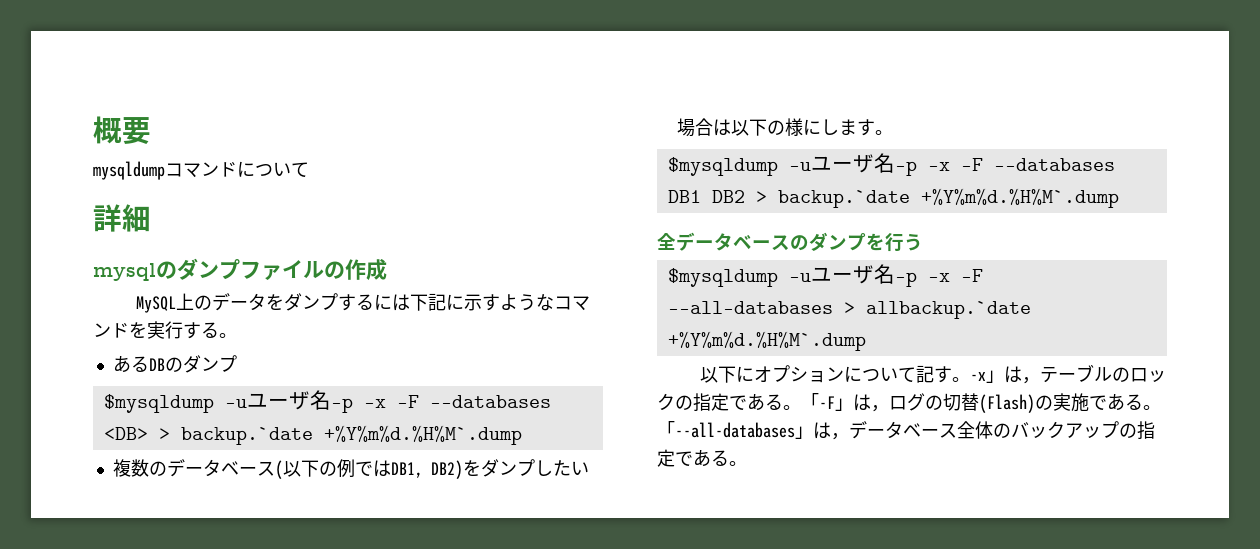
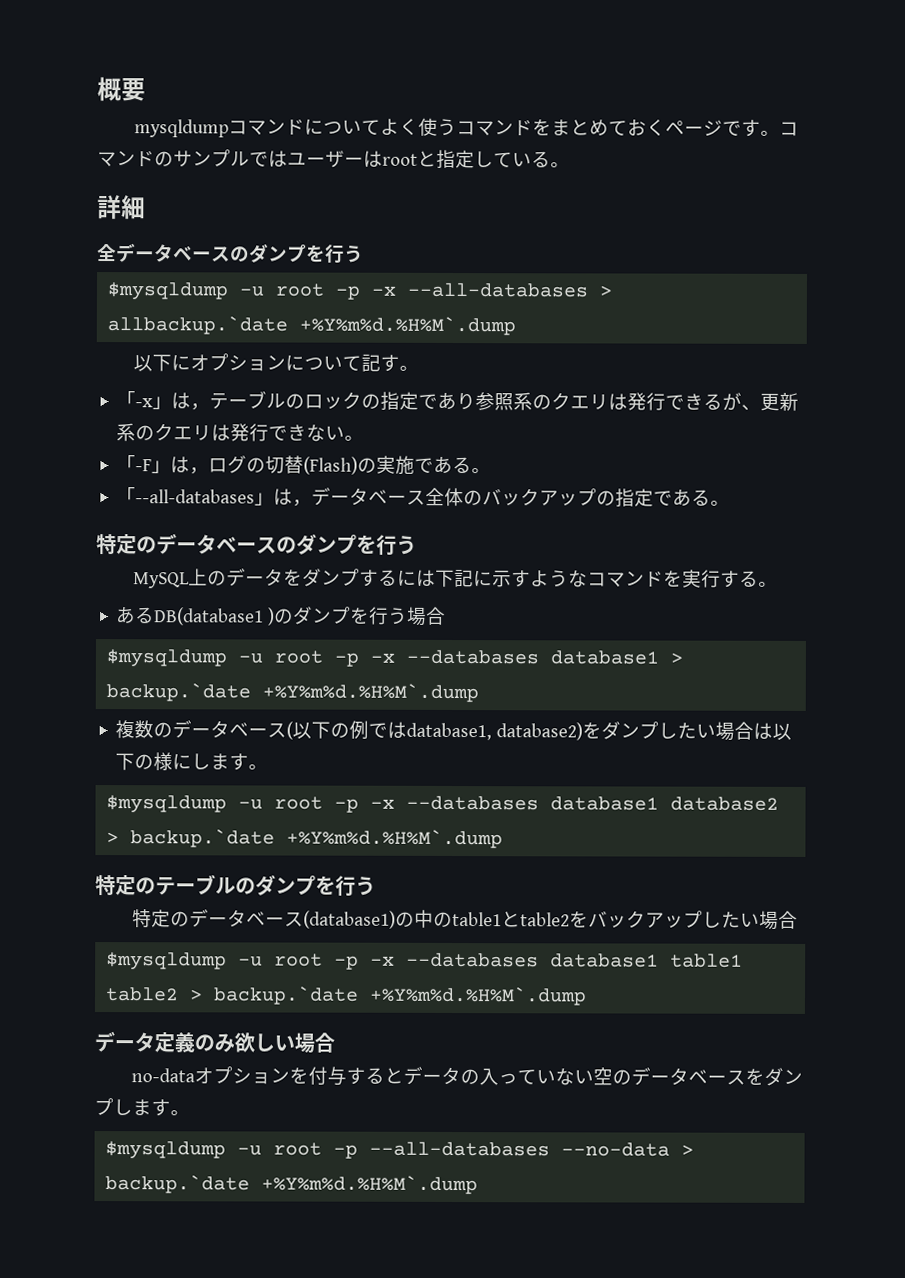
[93,204,151,232] [93,258,387,281] // 詳細 // mysqlのダンプファイルの作成 -> [380,117,800,137] [97,149,570,170] [97,195,146,220] [97,243,364,264] [107,282,613,301] [107,316,517,336] [133,353,420,372] [116,390,800,411] [116,423,365,442] [116,455,492,475] [116,487,731,508] [96,533,417,556] よく使うコマンドをまとめておくページです。コマンドのサンプルではユーザーはrootと指定している。 // 詳細 // 全データベースのダンプを行う // $mysqldump -u root -p -x --all-databases > allbackup.`date +%Y%m%d.%H%M`.dump // 以下にオプションについて記す。 // 「-x」は，テーブルのロックの指定であり参照系のクエリは発行できるが、更新系のクエリは発行できない。 // 「-F」は，ログの切替(Flash)の実施である。 // 「--all-databases」は，データベース全体のバックアップの指定である。 // 特定のデータベースのダンプを行う
[148,355,237,373] [103,390,551,413] [103,427,148,440] DBのダンプ // $mysqldump -uユーザ名-p -x -F --databases <DB> -> [154,606,447,626] [106,649,660,668] DB(database1 )のダンプを行う場合 // $mysqldump -u root -p -x --databases database1
[390,460,463,479] DB1, DB2) -> [406,722,584,741] database1, database2)
[810,153,1115,176] [667,188,1119,208] [657,232,923,252] [667,264,983,287] [667,301,1031,319] [667,331,866,351] [700,364,1167,384] [657,393,1161,413] [657,421,1155,440] [657,449,747,467] ユーザ名-p -x -F --databases DB1 DB2 > backup.`date +%Y%m%d.%H%M`.dump // 全データベースのダンプを行う // $mysqldump -uユーザ名-p -x -F --all-databases > allbackup.`date +%Y%m%d.%H%M`.dump // 以下にオプションについて記す。-x」は，テーブルのロックの指定である。「-F」は，ログの切替(Flash)の実施である。「--all-databases」は，データベース全体のバックアップの指定である。 -> [274,795,780,813] [106,829,504,849] [95,874,376,897] [132,909,799,930] [106,952,744,971] [105,986,588,1006] [94,1031,335,1053] [131,1066,804,1086] [94,1098,190,1117] [105,1141,695,1160] [105,1175,479,1195] root -p -x --databases database1 database2 > backup.`date +%Y%m%d.%H%M`.dump // 特定のテーブルのダンプを行う // 特定のデータベース(database1)の中のtable1とtable2をバックアップしたい場合 // $mysqldump -u root -p -x --databases database1 table1 table2 > backup.`date +%Y%m%d.%H%M`.dump // データ定義のみ欲しい場合 // no-dataオプションを付与するとデータの入っていない空のデータベースをダンプします。 // $mysqldump -u root -p --all-databases -–no-data > backup.`date +%Y%m%d.%H%M`.dump

